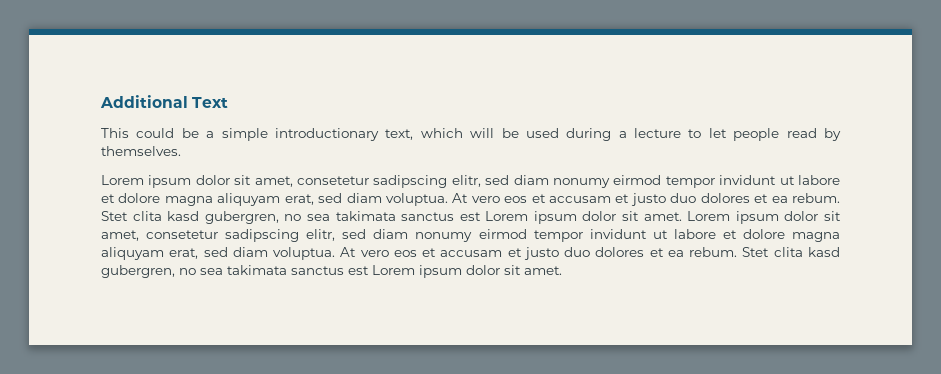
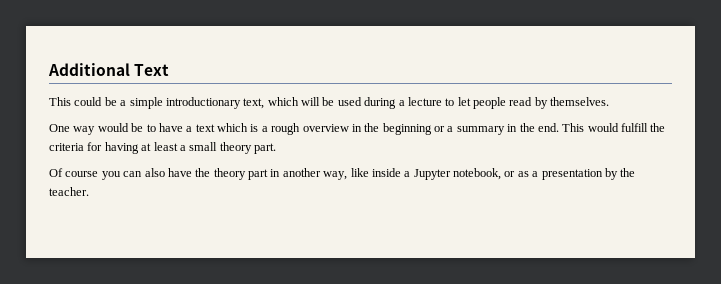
[101,175,840,188] [101,193,841,206] [101,211,841,224] [101,229,840,242] [101,247,841,260] [101,265,562,278] Lorem ipsum dolor sit amet, consetetur sadipscing elitr, sed diam nonumy eirmod tempor invidunt ut labore et dolore magna aliquyam erat, sed diam voluptua. At vero eos et accusam et justo duo dolores et ea rebum. Stet clita kasd gubergren, no sea takimata sanctus est Lorem ipsum dolor sit amet. Lorem ipsum dolor sit amet, consetetur sadipscing elitr, sed diam nonumy eirmod tempor invidunt ut labore et dolore magna aliquyam erat, sed diam voluptua. At vero eos et accusam et justo duo dolores et ea rebum. Stet clita kasd gubergren, no sea takimata sanctus est Lorem ipsum dolor sit amet. -> [49,123,666,135] [49,142,276,154] [49,168,636,180] [49,187,89,196] One way would be to have a text which is a rough overview in the beginning or a summary in the end. This would fulfill the criteria for having at least a small theory part. // Of course you can also have the theory part in another way, like inside a Jupyter notebook, or as a presentation by the teacher.

